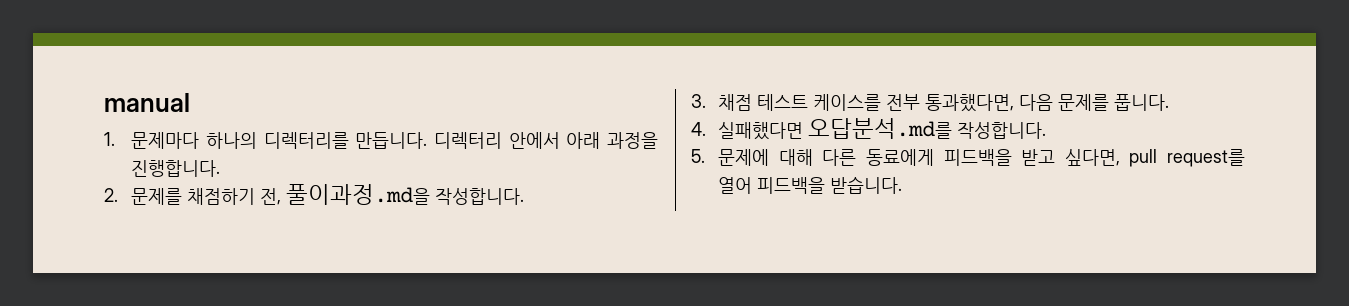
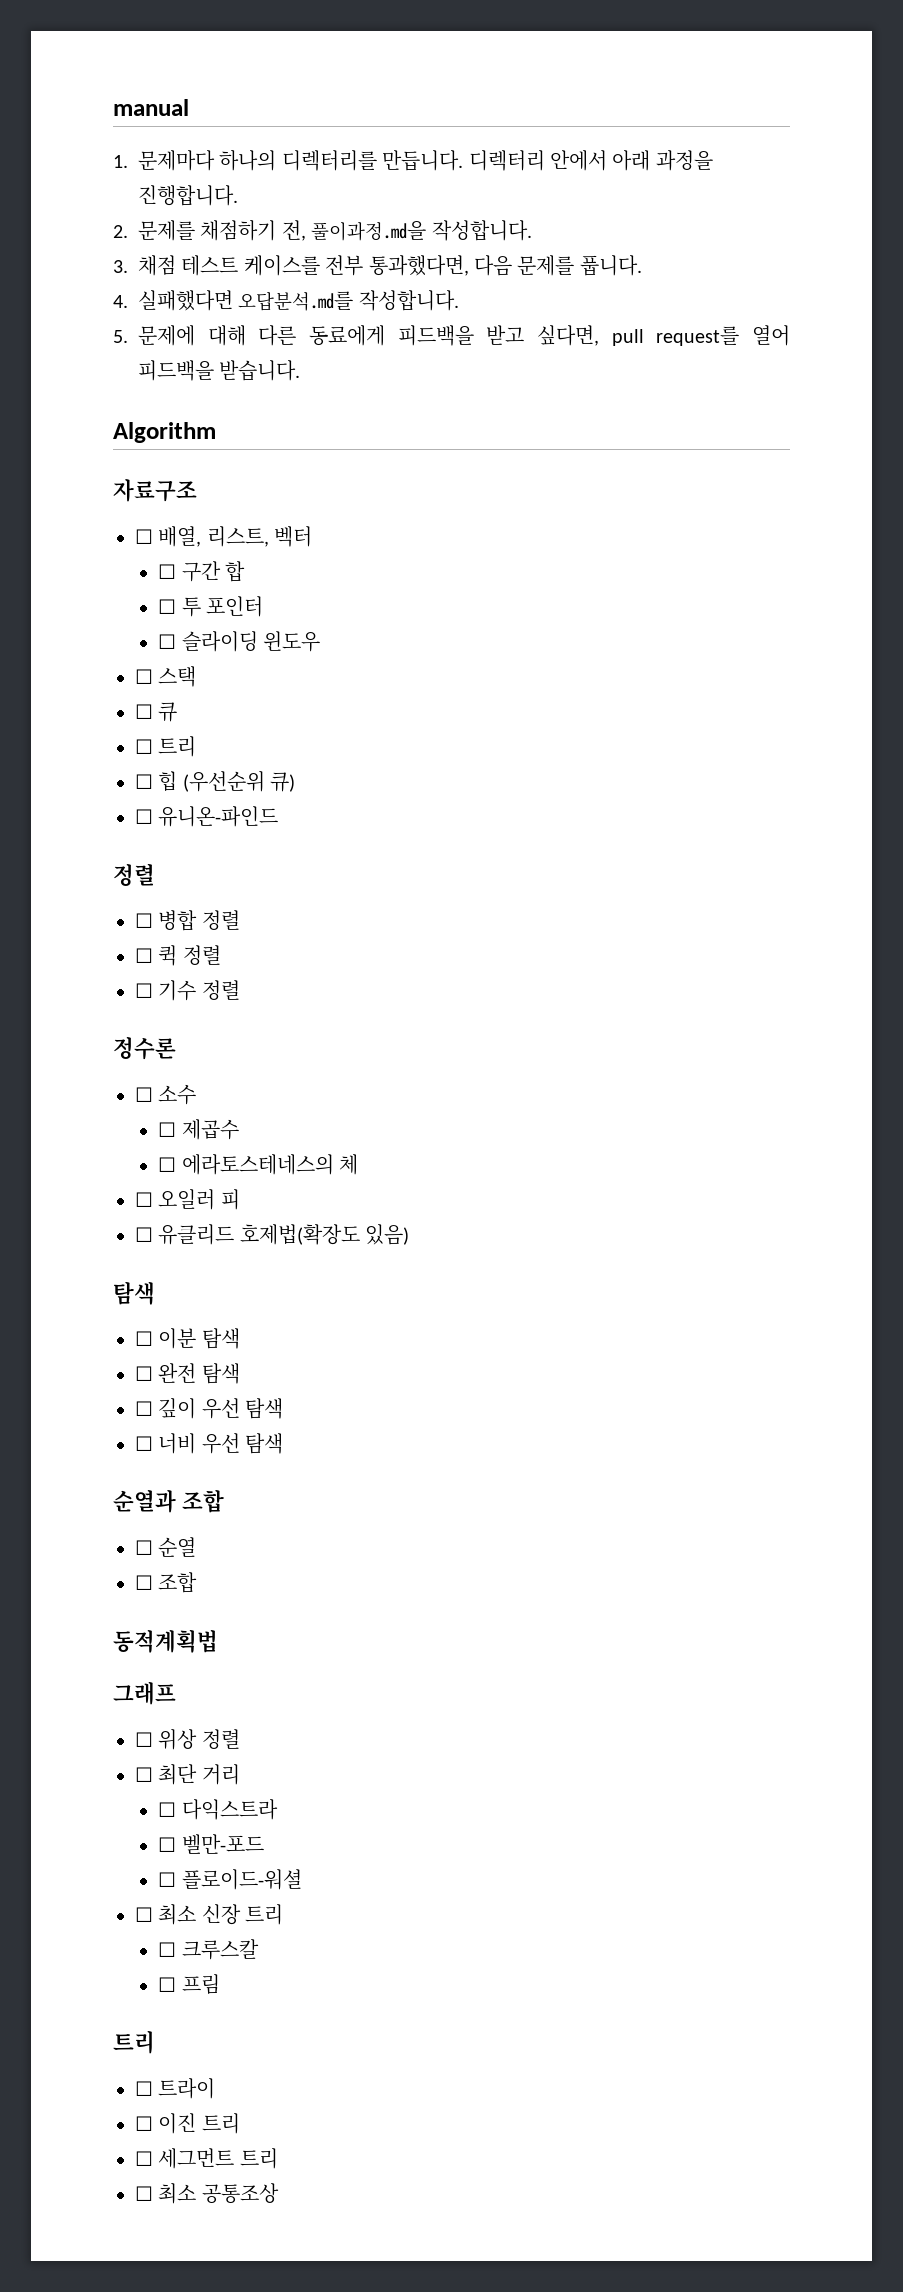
(903, 185) none -> [113,422,216,443] [113,479,197,502] [135,526,313,547] [158,561,245,582] [158,596,263,617] [158,631,320,652] [135,666,197,687] [135,702,178,722] [135,736,197,757] [135,771,296,792] [135,806,279,827] [113,863,155,886] [135,910,240,931] [135,945,221,966] [135,980,240,1001] [113,1037,176,1060] [135,1084,197,1105] [158,1119,239,1140] [158,1154,358,1175] [135,1189,240,1210] [135,1224,410,1245] [113,1281,155,1305] [135,1328,240,1349] [135,1363,240,1384] [135,1398,284,1419] [135,1433,284,1454] [113,1490,224,1513] [135,1537,197,1557] [135,1572,198,1593] [113,1629,218,1653] [113,1682,176,1705] [135,1729,240,1750] [135,1764,240,1785] [158,1799,278,1820] [158,1834,264,1854] [158,1869,302,1890] [135,1904,284,1925] [158,1939,259,1960] [158,1974,220,1994] [113,2031,155,2054] [135,2078,216,2099] [135,2113,240,2134] [135,2148,278,2169] [135,2183,279,2204] // Algorithm // 자료구조 // ☐ 배열, 리스트, 벡터 // ☐ 구간 합 // ☐ 투 포인터 // ☐ 슬라이딩 윈도우 // ☐ 스택 // ☐ 큐 // ☐ 트리 // ☐ 힙 (우선순위 큐) // ☐ 유니온-파인드 // 정렬 // ☐ 병합 정렬 // ☐ 퀵 정렬 // ☐ 기수 정렬 // 정수론 // ☐ 소수 // ☐ 제곱수 // ☐ 에라토스테네스의 체 // ☐ 오일러 피 // ☐ 유클리드 호제법(확장도 있음) // 탐색 // ☐ 이분 탐색 // ☐ 완전 탐색 // ☐ 깊이 우선 탐색 // ☐ 너비 우선 탐색 // 순열과 조합 // ☐ 순열 // ☐ 조합 // 동적계획법 // 그래프 // ☐ 위상 정렬 // ☐ 최단 거리 // ☐ 다익스트라 // ☐ 벨만-포드 // ☐ 플로이드-워셜 // ☐ 최소 신장 트리 // ☐ 크루스칼 // ☐ 프림 // 트리 // ☐ 트라이 // ☐ 이진 트리 // ☐ 세그먼트 트리 // ☐ 최소 공통조상

